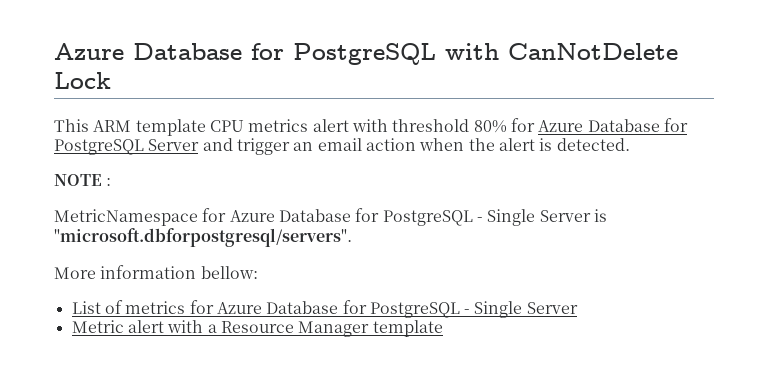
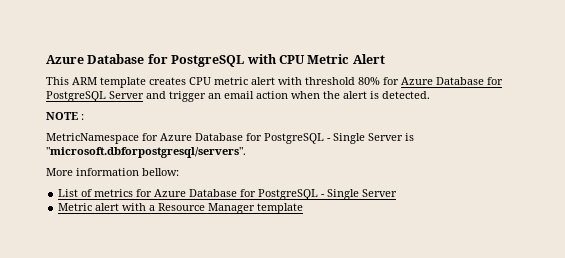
[508,43,678,60] [54,72,111,89] CanNotDelete Lock -> [278,54,385,64] CPU Metric Alert
[209,119,309,132] CPU metrics -> [149,77,248,85] creates CPU metric

